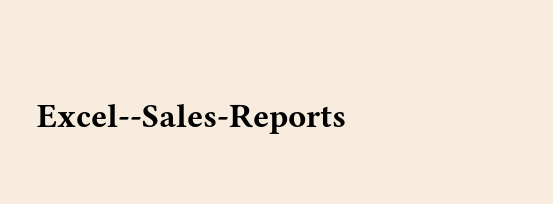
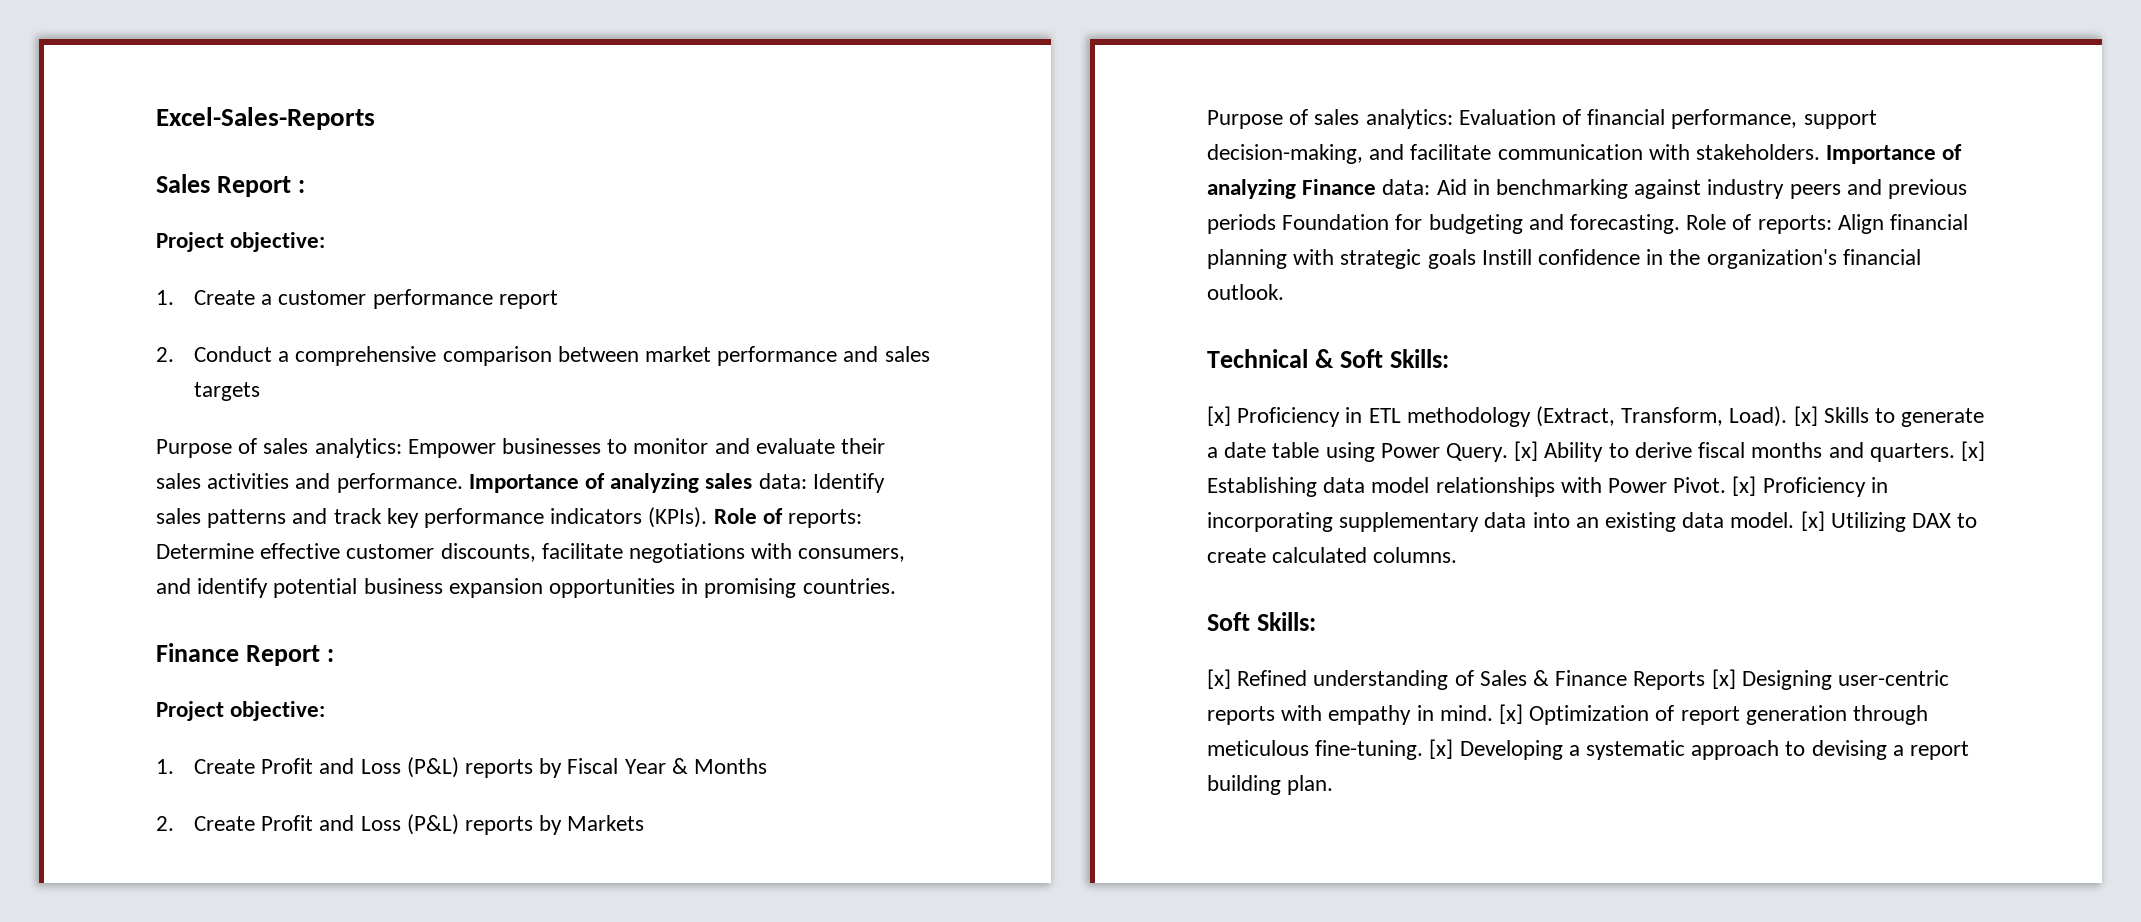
[37,104,346,134] Excel--Sales-Reports -> [156,107,375,130] [156,174,305,197] [156,232,326,252] [156,289,558,309] [156,346,930,366] [193,382,260,401] [156,438,886,458] [156,473,885,493] [156,507,863,528] [156,543,906,563] [156,578,896,598] [156,643,334,666] [156,701,326,721] [156,757,768,778] [156,814,645,835] [1207,109,1877,129] [1207,144,1963,164] [1207,179,1968,199] [1207,214,1969,234] [1207,249,1921,269] [1207,284,1284,300] [1207,349,1449,368] [1207,406,1985,427] [1207,441,1985,462] [1207,476,1888,497] [1207,511,1978,532] [1207,547,1458,563] [1207,612,1316,631] [1207,669,1950,690] [1207,704,1929,725] [1207,739,1970,760] [1207,775,1334,795] Excel-Sales-Reports // Sales Report : // Project objective: // 1. Create a customer performance report // 2. Conduct a comprehensive comparison between market performance and sales targets // Purpose of sales analytics: Empower businesses to monitor and evaluate their sales activities and performance. Importance of analyzing sales data: Identify sales patterns and track key performance indicators (KPIs). Role of reports: Determine effective customer discounts, facilitate negotiations with consumers, and identify potential business expansion opportunities in promising countries. // Finance Report : // Project objective: // 1. Create Profit and Loss (P&L) reports by Fiscal Year & Months // 2. Create Profit and Loss (P&L) reports by Markets // Purpose of sales analytics: Evaluation of financial performance, support decision-making, and facilitate communication with stakeholders. Importance of analyzing Finance data: Aid in benchmarking against industry peers and previous periods Foundation for budgeting and forecasting. Role of reports: Align financial planning with strategic goals Instill confidence in the organization's financial outlook. // Technical & Soft Skills: // [x] Proficiency in ETL methodology (Extract, Transform, Load). [x] Skills to generate a date table using Power Query. [x] Ability to derive fiscal months and quarters. [x] Establishing data model relationships with Power Pivot. [x] Proficiency in incorporating supplementary data into an existing data model. [x] Utilizing DAX to create calculated columns. // Soft Skills: // [x] Refined understanding of Sales & Finance Reports [x] Designing user-centric reports with empathy in mind. [x] Optimization of report generation through meticulous fine-tuning. [x] Developing a systematic approach to devising a report building plan.

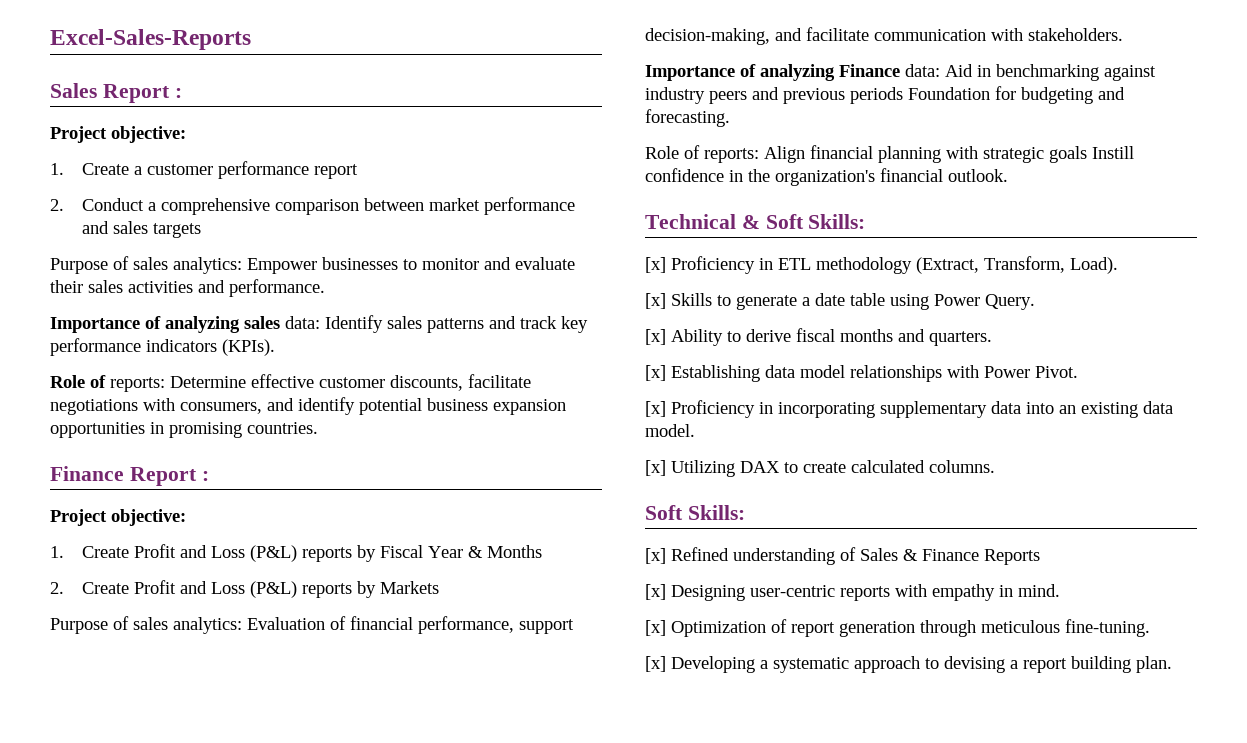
(463, 483) none -> (325, 288) //
(708, 517) none -> (275, 347) //
(1821, 152) none -> (1123, 34) //
(1681, 224) none -> (730, 118) //
(1788, 416) none -> (1118, 265) //
(1509, 452) none -> (1035, 302) //
(1955, 452) none -> (992, 338) //
(1727, 485) none -> (1078, 372) //
(1795, 520) none -> (695, 430) //
(1706, 680) none -> (1040, 557) //
(1493, 713) none -> (1060, 590) //
(1424, 750) none -> (1150, 628) //

